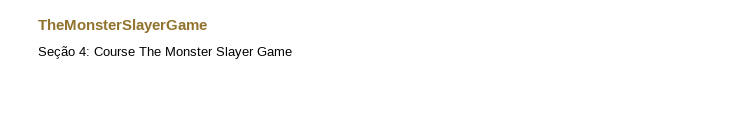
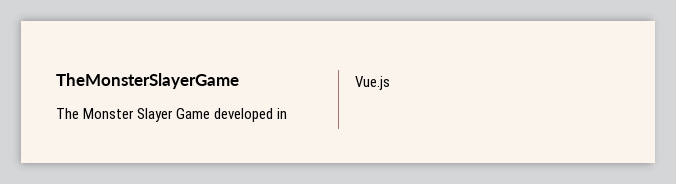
[38,46,135,59] Seção 4: Course -> (239, 81) none
(292, 51) none -> [214,108,288,122] [355,76,390,90] developed in Vue.js

